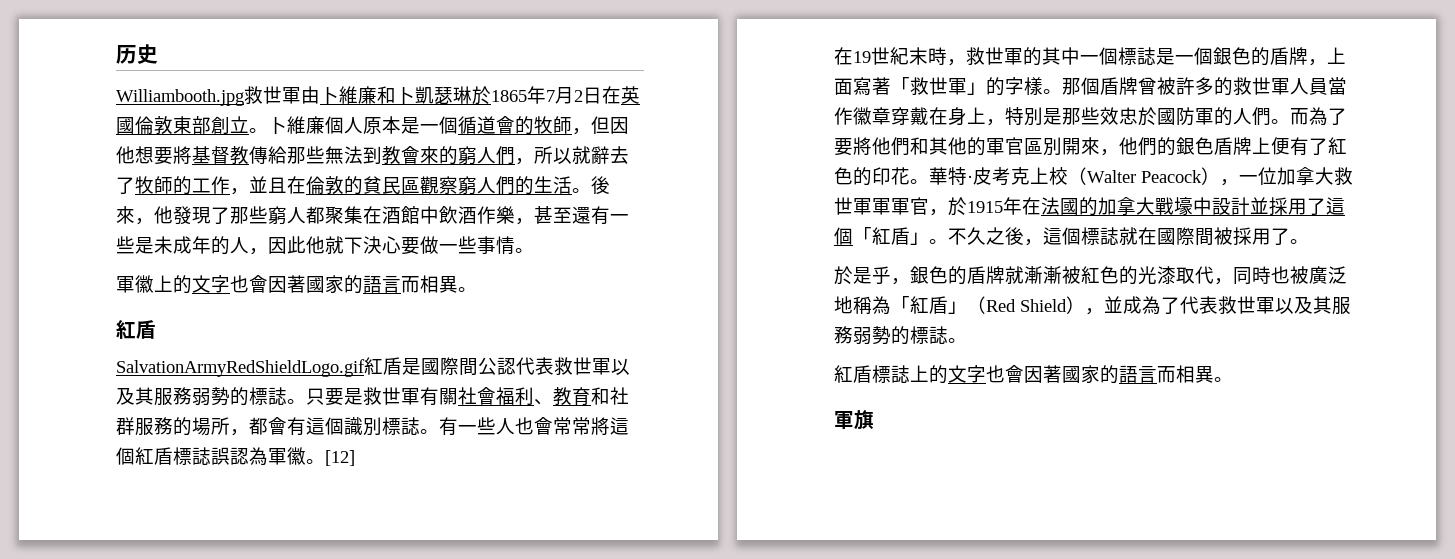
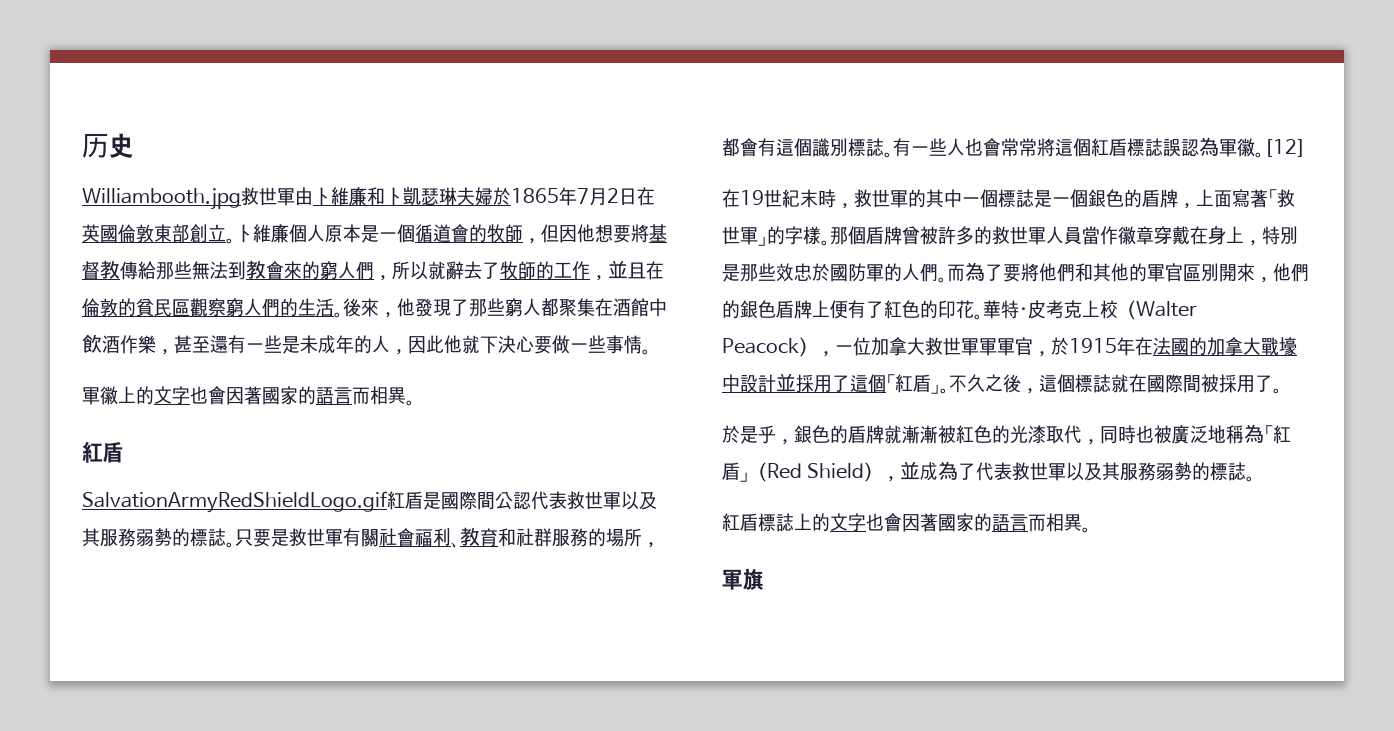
(472, 95) none -> [456,187,493,206] 夫婦

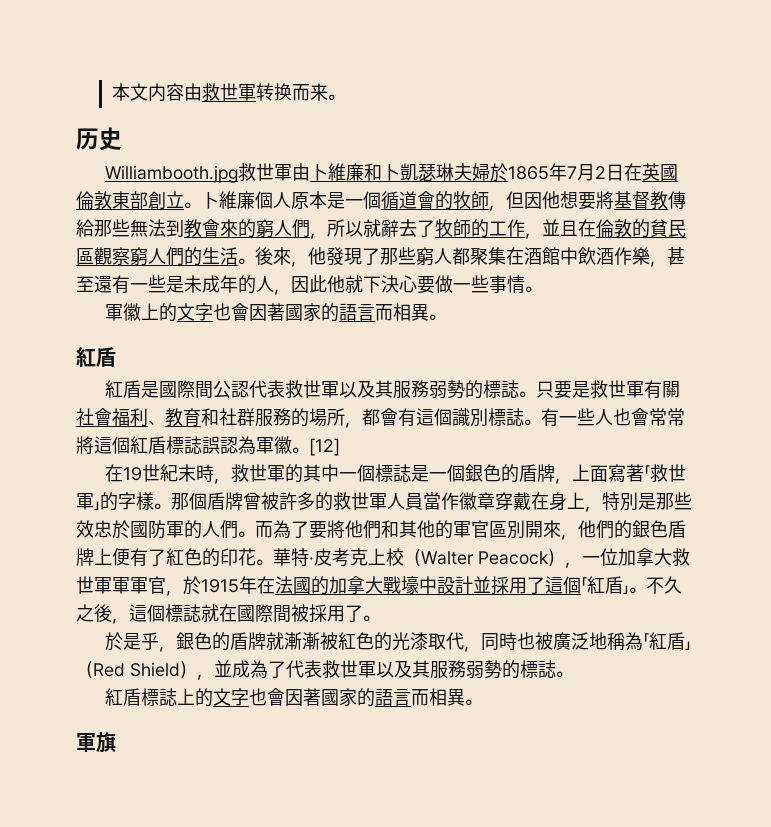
(82, 146) none -> [111,83,345,102] 本文内容由救世軍转换而来。 //
[82,491,387,513] SalvationArmyRedShieldLogo.gif -> (116, 357) none

